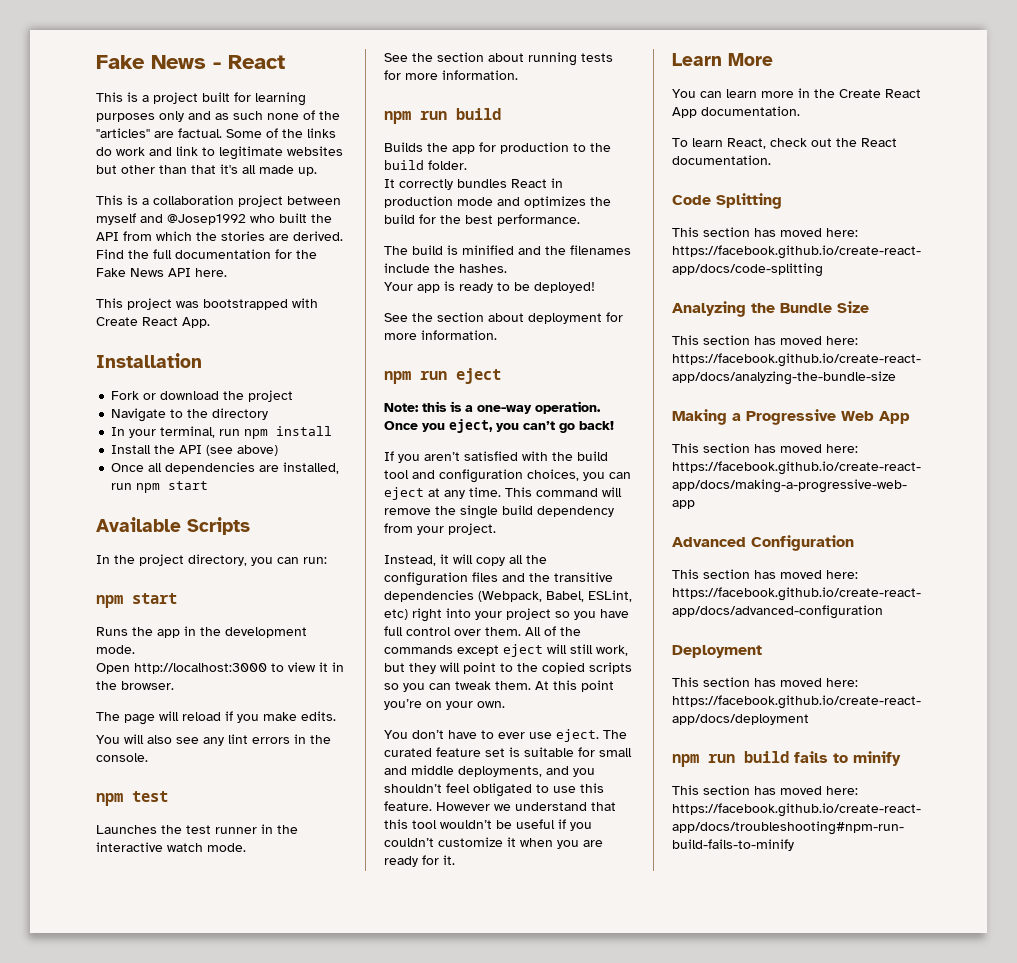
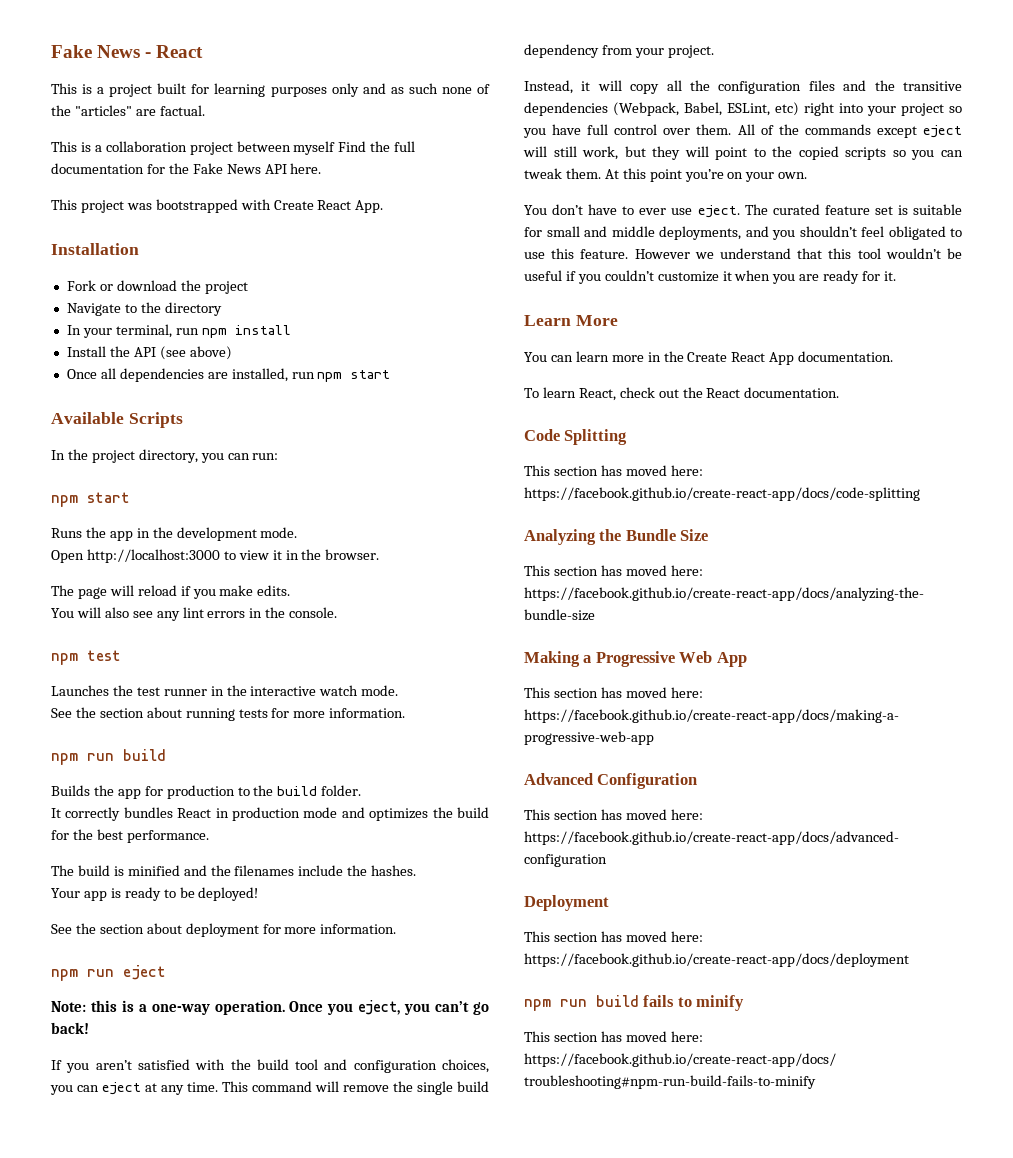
[226,128,336,138] [96,146,343,160] [96,164,317,176] Some of the links do work and link to legitimate websites but other than that it's all made up. -> (205, 110) none
[140,213,332,225] [96,231,343,241] and @Josep1992 who built the API from which the stories are derived. -> (336, 148) none

